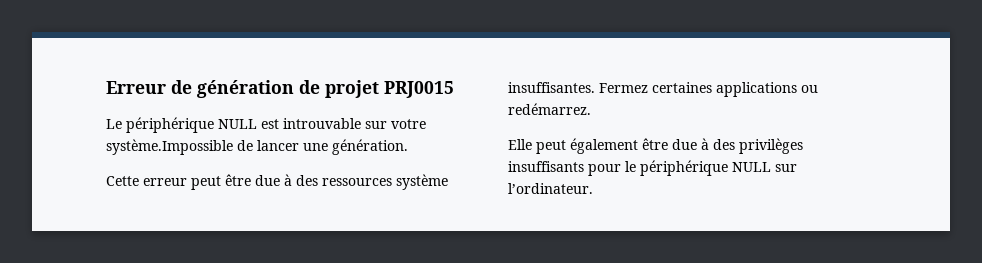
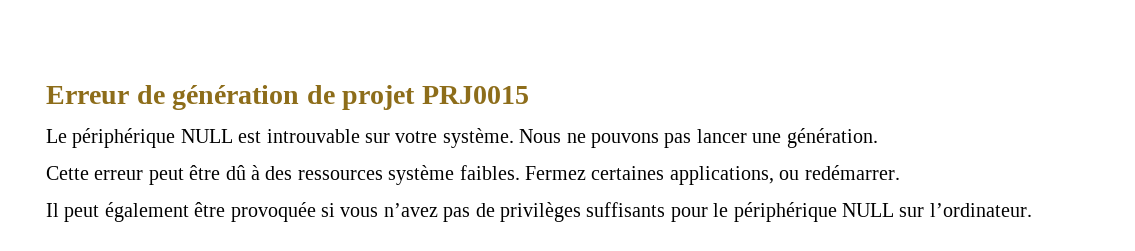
[106,139,253,155] système.Impossible de -> [442,128,692,148] système. Nous ne pouvons pas
[255,175,280,186] due -> [225,165,246,180] dû
[508,82,595,93] insuffisantes. -> [459,165,520,180] faibles.
[716,82,818,97] [508,103,591,115] [508,138,803,154] [508,161,584,172] applications ou redémarrez. // Elle peut également être due à des privilèges insuffisants -> [669,165,900,185] [46,202,666,222] applications, ou redémarrer. // Il peut également être provoquée si vous n’avez pas de privilèges suffisants

